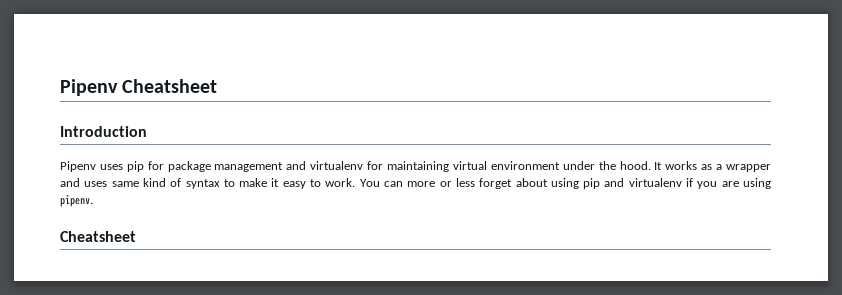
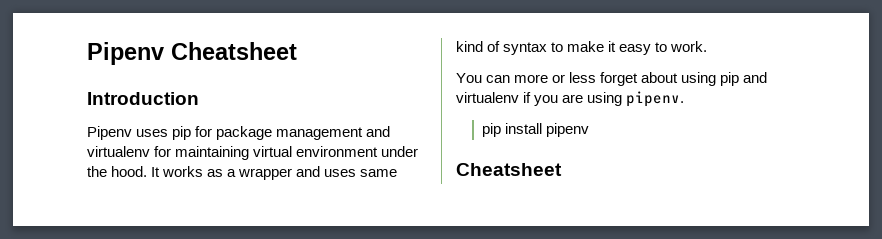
(356, 182) none -> (708, 46) //
(93, 201) none -> [482,123,590,137] // pip install pipenv

